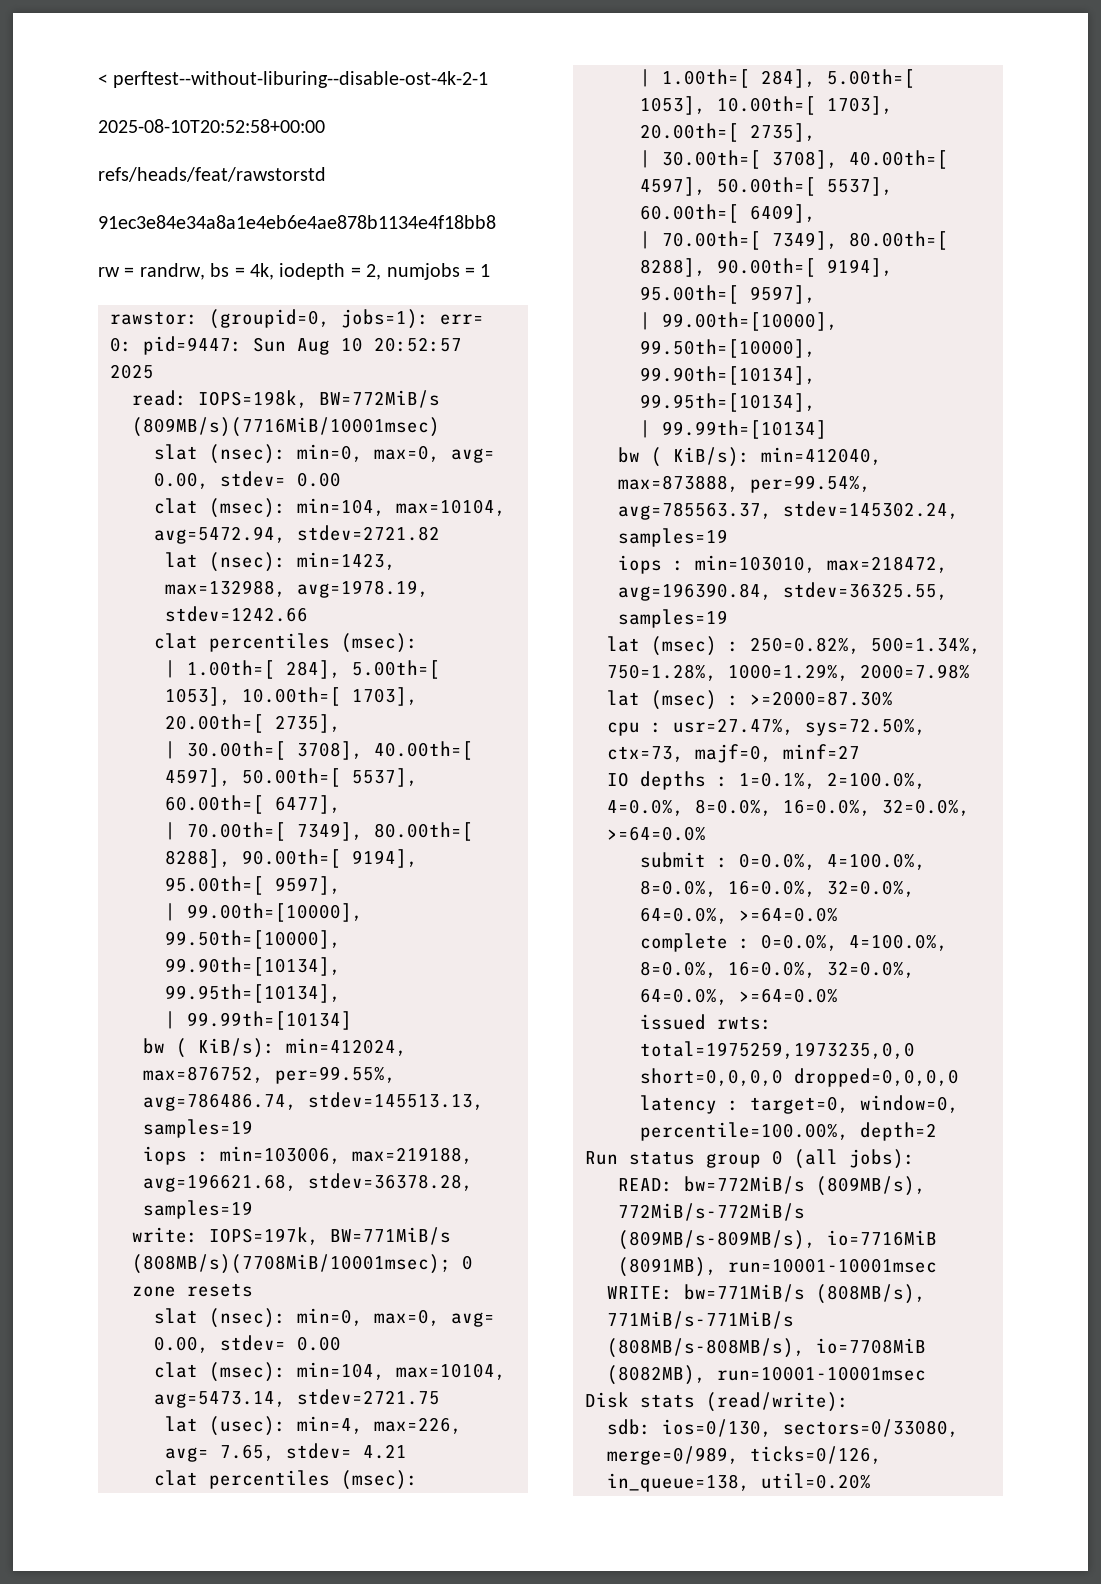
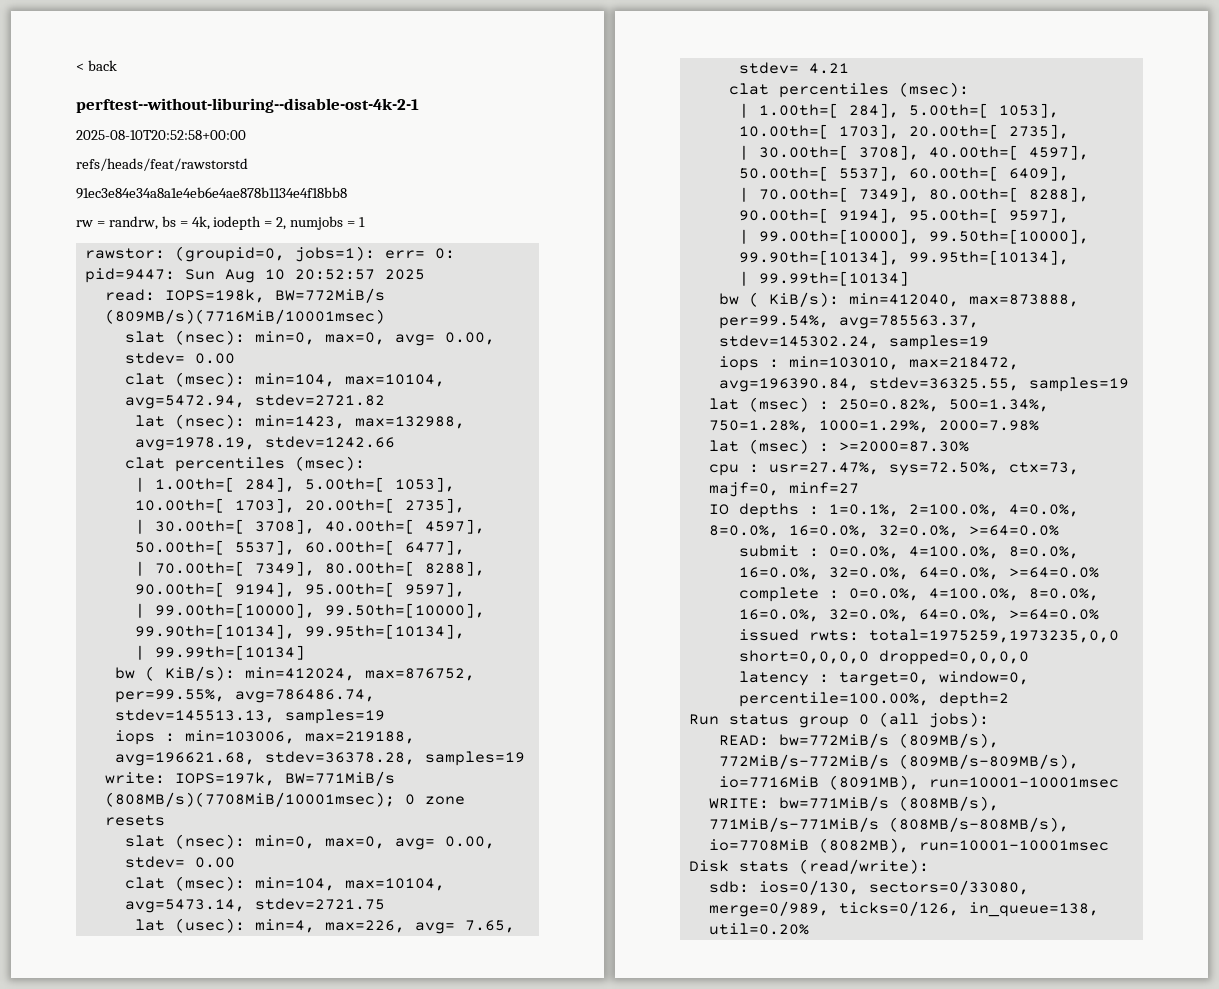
(108, 79) none -> [87,60,117,71] back //

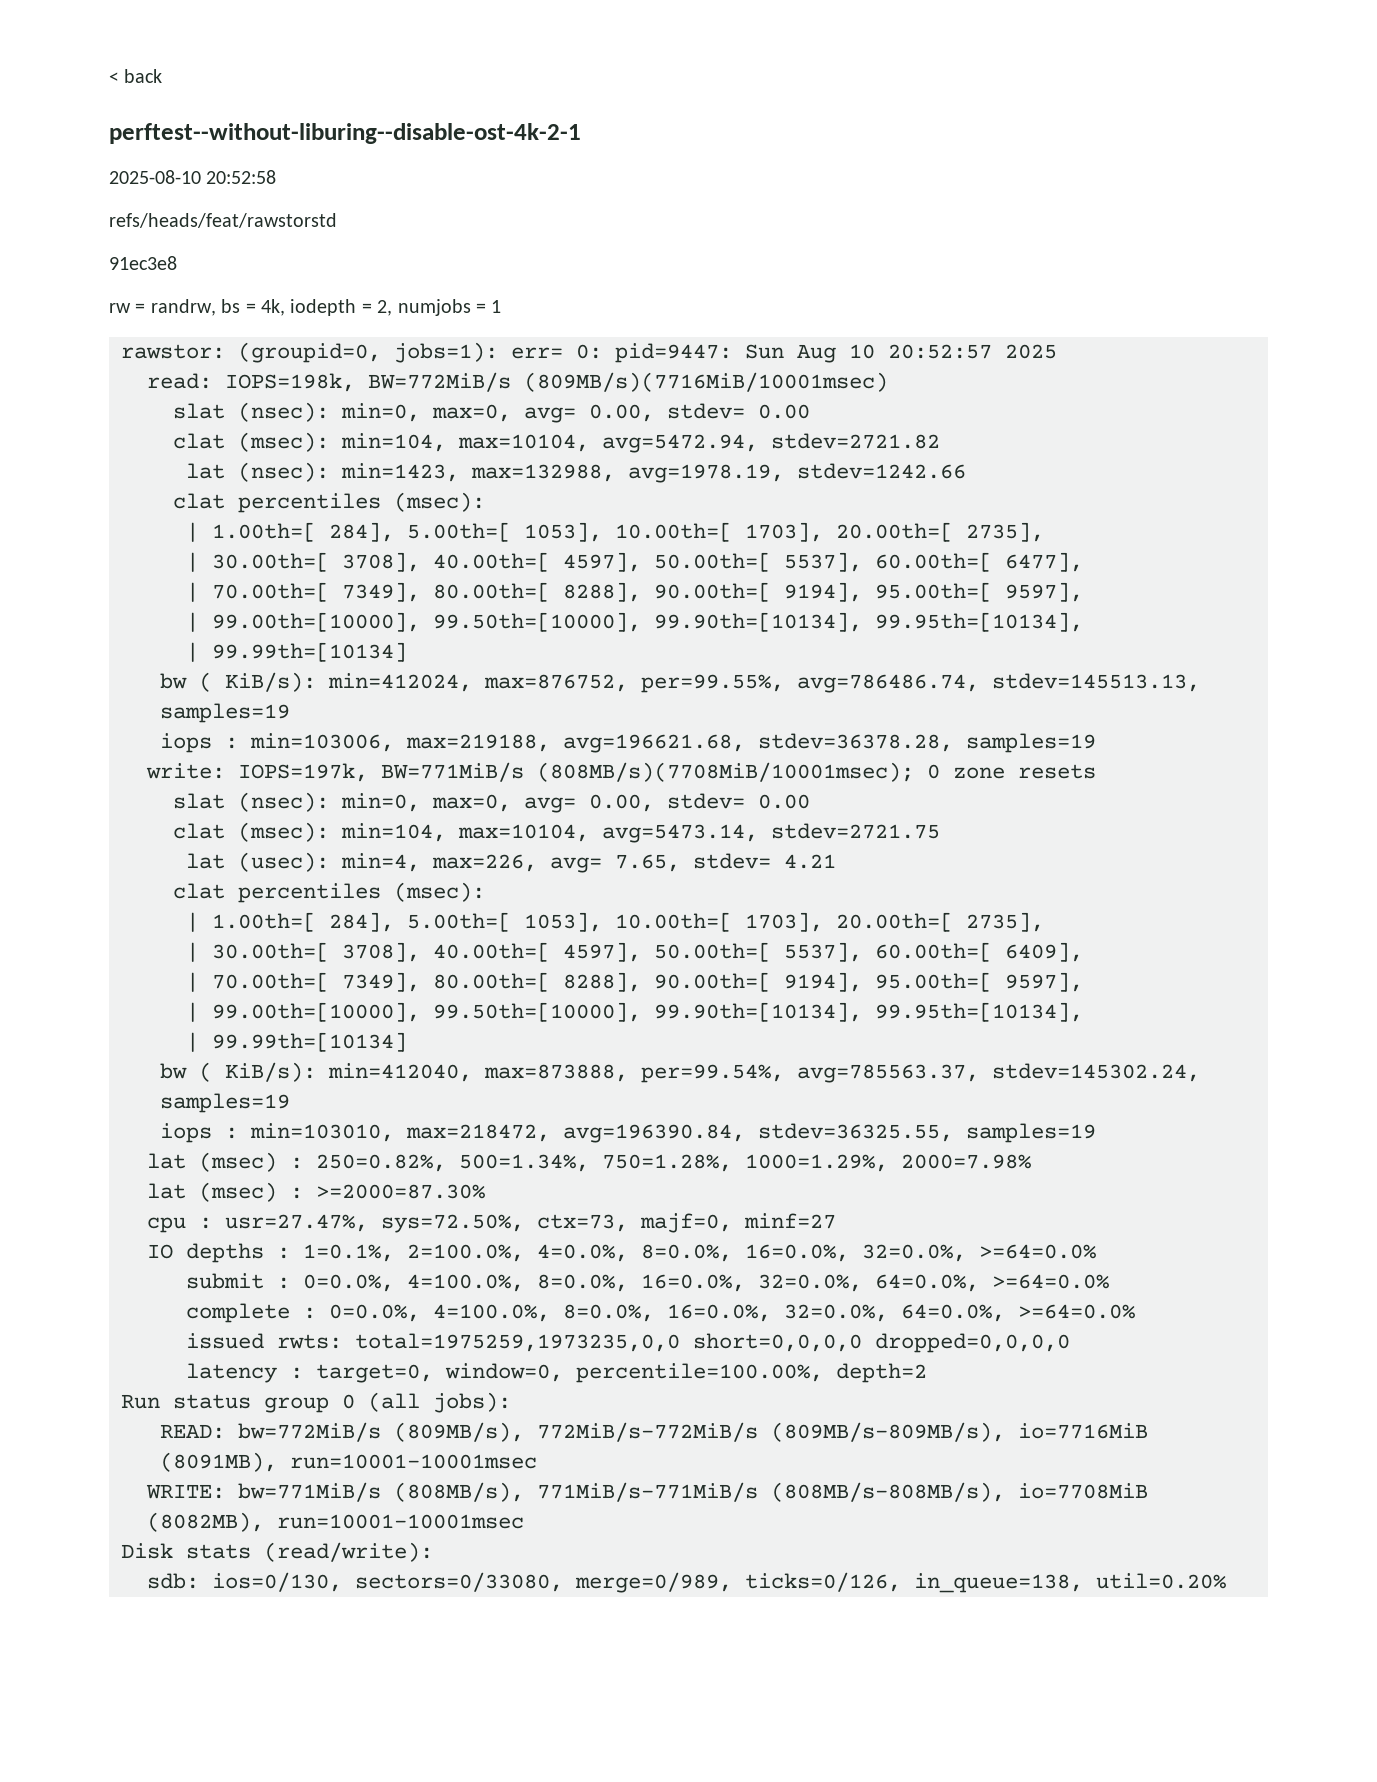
[76,130,246,140] 2025-08-10T20:52:58+00:00 -> [109,170,277,184] 2025-08-10 20:52:58
[76,187,347,199] 91ec3e84e34a8a1e4eb6e4ae878b1134e4f18bb8 -> [109,256,177,270] 91ec3e8

